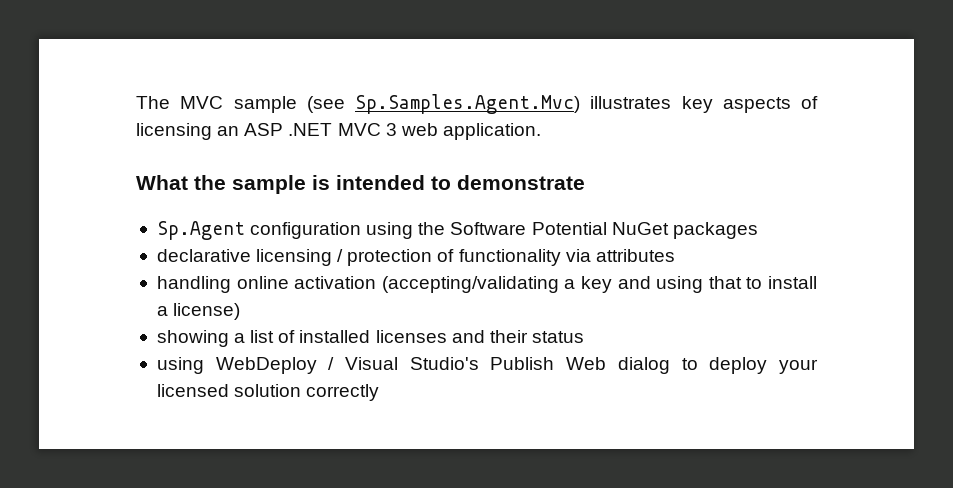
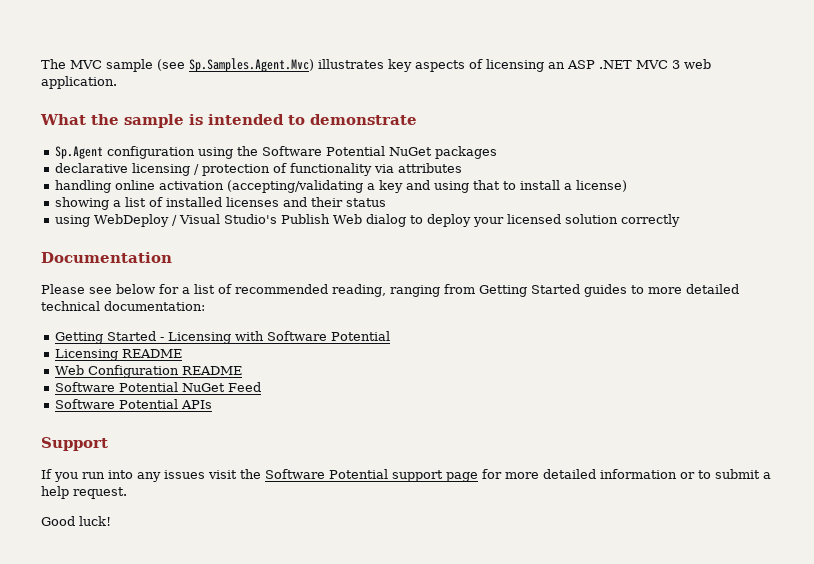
(380, 392) none -> [41,252,172,263] [41,284,739,297] [41,301,205,311] [55,331,391,344] [55,349,183,361] [55,365,243,378] [55,382,262,392] [55,399,213,409] [41,437,108,451] [41,469,771,482] [41,486,127,499] [41,516,111,526] // Documentation // Please see below for a list of recommended reading, ranging from Getting Started guides to more detailed technical documentation: // Getting Started - Licensing with Software Potential // Licensing README // Web Configuration README // Software Potential NuGet Feed // Software Potential APIs // Support // If you run into any issues visit the Software Potential support page for more detailed information or to submit a help request. // Good luck!

